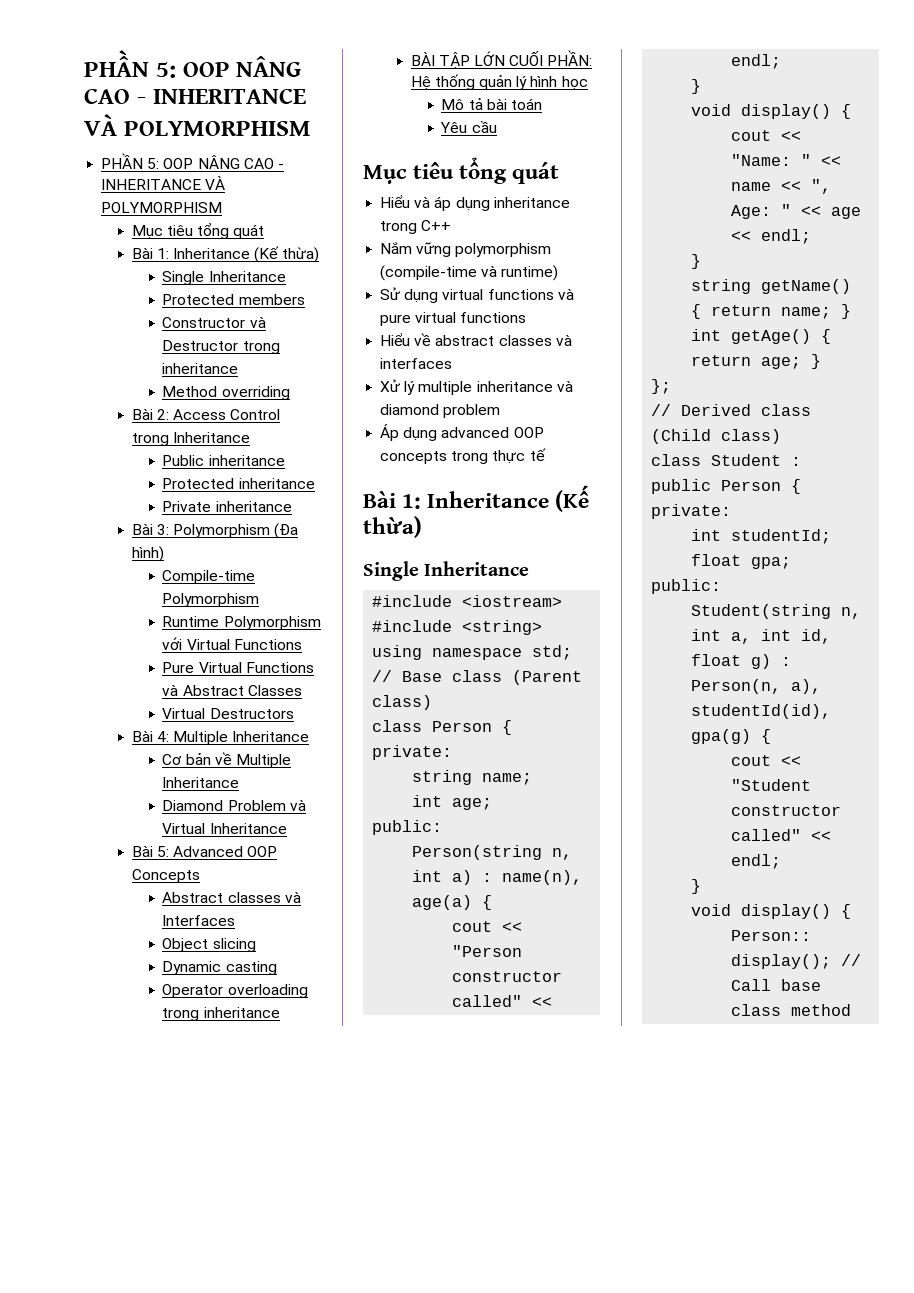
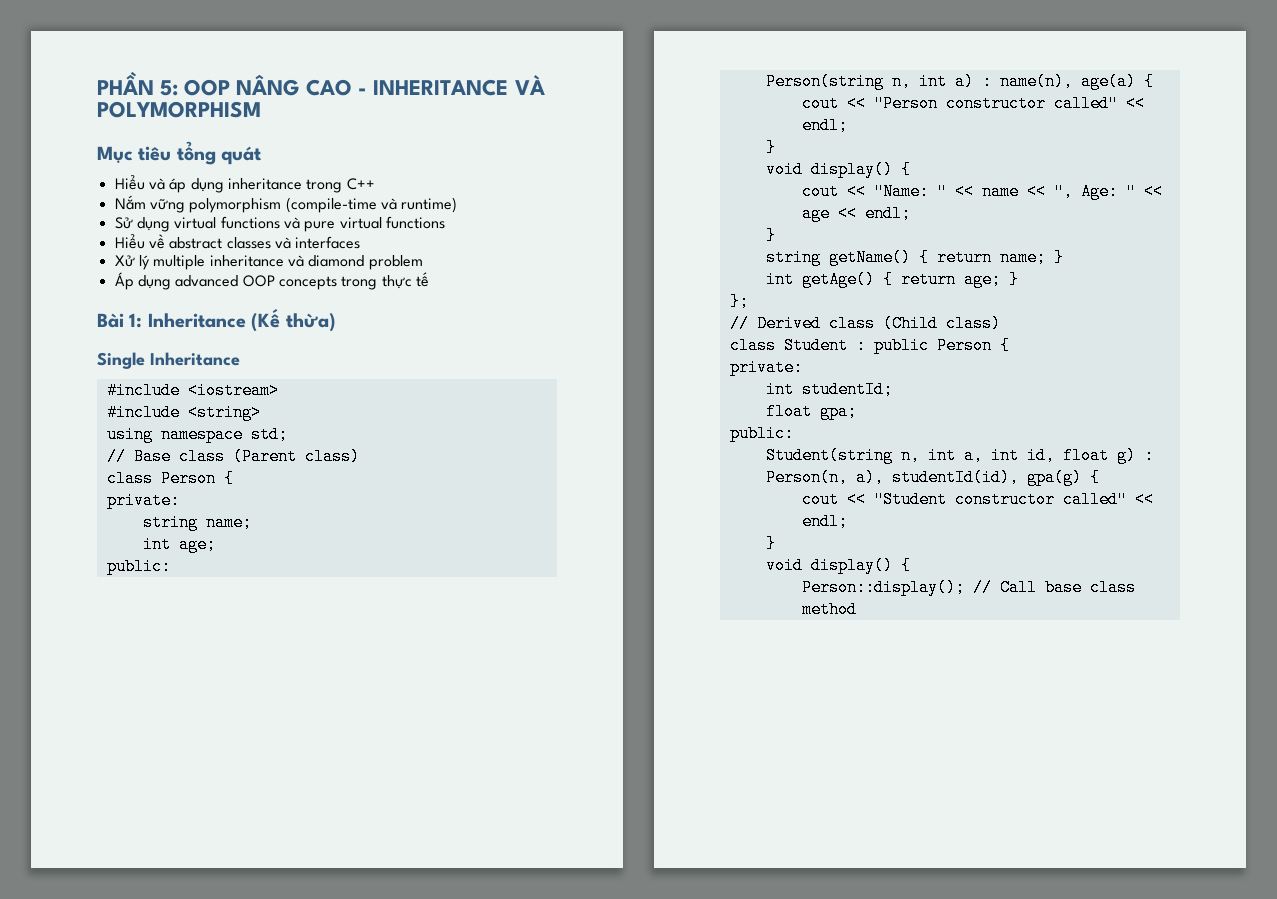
[84,50,302,78] [84,88,306,104] [84,114,311,136] [101,153,284,169] [101,176,226,190] [101,202,223,213] [131,223,265,239] [131,246,320,263] [162,271,286,285] [162,294,305,305] [162,316,266,328] [162,340,280,354] [162,363,239,374] [162,386,290,400] [131,408,281,420] [131,432,250,446] [162,455,285,466] [162,478,315,489] [162,501,292,512] [131,523,299,539] [131,546,164,562] [162,570,256,584] [162,593,260,607] [162,616,321,630] [162,637,302,650] [162,662,314,673] [162,684,302,696] [162,708,294,719] [131,730,310,745] [162,752,292,768] [162,777,240,788] [162,799,306,811] [162,823,287,834] [131,845,278,857] [131,869,200,883] [162,891,301,903] [162,915,236,926] [162,938,256,952] [162,961,277,975] [162,984,308,998] [162,1007,280,1021] [410,50,593,69] [410,74,588,90] [441,98,543,110] [440,121,497,133] PHẦN 5: OOP NÂNG CAO - INHERITANCE VÀ POLYMORPHISM // PHẦN 5: OOP NÂNG CAO - INHERITANCE VÀ POLYMORPHISM // Mục tiêu tổng quát // Bài 1: Inheritance (Kế thừa) // Single Inheritance // Protected members // Constructor và Destructor trong inheritance // Method overriding // Bài 2: Access Control trong Inheritance // Public inheritance // Protected inheritance // Private inheritance // Bài 3: Polymorphism (Đa hình) // Compile-time Polymorphism // Runtime Polymorphism với Virtual Functions // Pure Virtual Functions và Abstract Classes // Virtual Destructors // Bài 4: Multiple Inheritance // Cơ bản về Multiple Inheritance // Diamond Problem và Virtual Inheritance // Bài 5: Advanced OOP Concepts // Abstract classes và Interfaces // Object slicing // Dynamic casting // Operator overloading trong inheritance // BÀI TẬP LỚN CUỐI PHẦN: Hệ thống quản lý hình học // Mô tả bài toán // Yêu cầu -> [97,71,545,96] [97,101,261,118] PHẦN 5: OOP NÂNG CAO - INHERITANCE VÀ POLYMORPHISM

